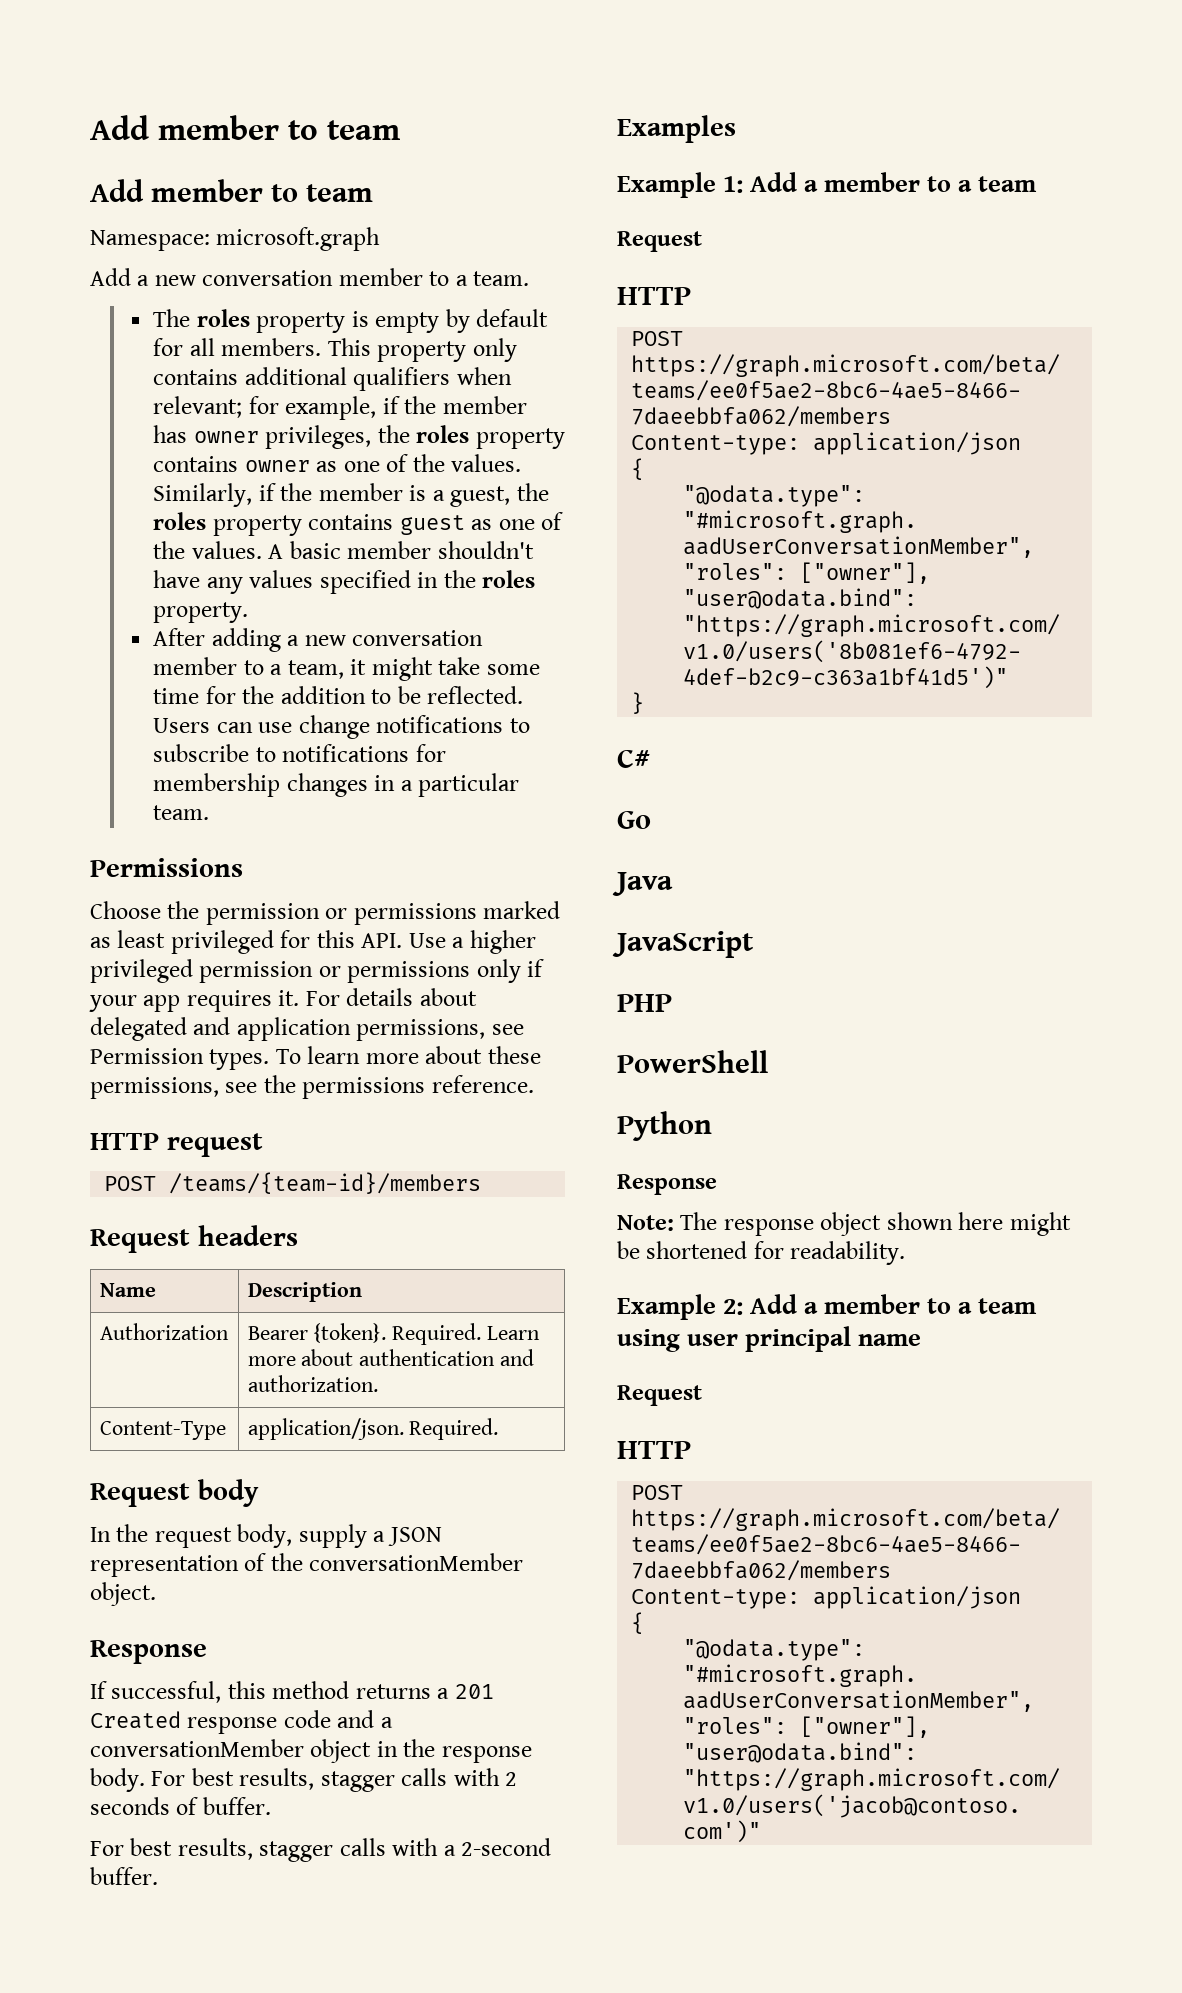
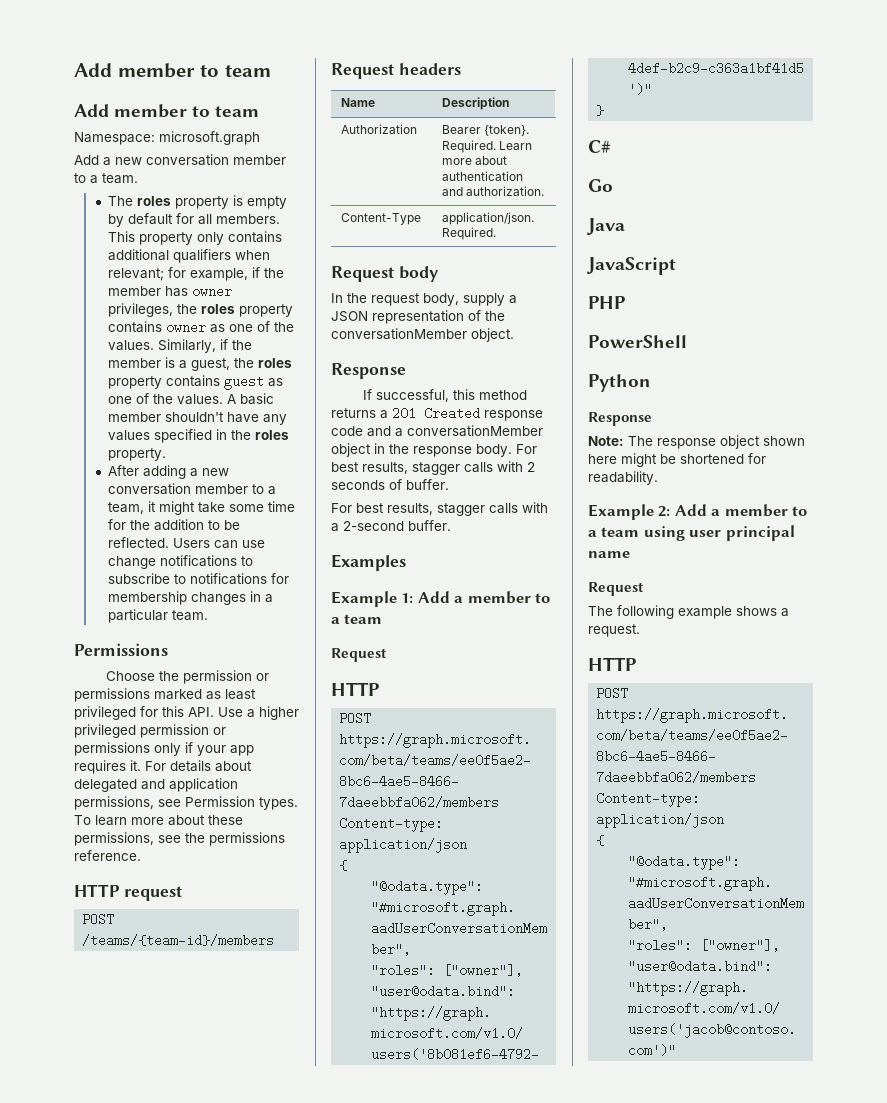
(702, 1395) none -> [588,605,789,619] [588,624,640,637] // The following example shows a request.

